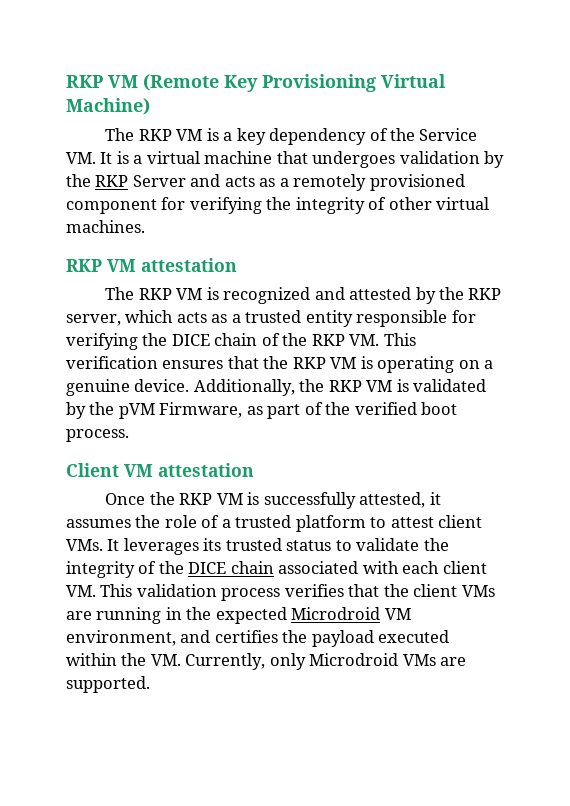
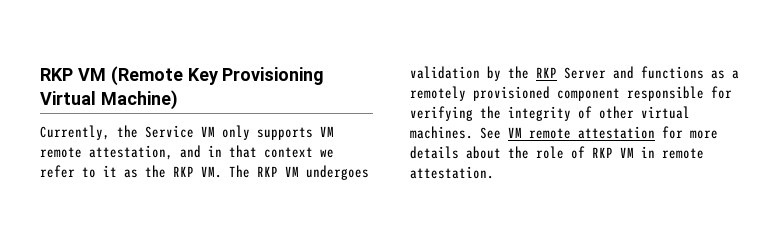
[105,128,478,145] [66,151,308,164] The RKP VM is a key dependency of the Service VM. It is a virtual machine that -> [40,125,334,140] [40,145,334,160] [40,165,299,178] Currently, the Service VM only supports VM remote attestation, and in that context we refer to it as the RKP VM. The RKP VM
[224,176,255,187] acts -> [641,66,704,79] functions
(157, 206) none -> [627,86,704,101] responsible
[66,258,237,272] [105,287,502,304] [66,310,476,327] [66,333,416,350] [66,356,494,373] [66,379,487,396] [66,402,458,419] [66,429,129,442] [66,463,254,477] [105,492,441,509] [66,515,483,532] [66,538,449,555] [66,561,487,578] [66,584,495,601] [66,607,411,624] [66,630,450,647] [66,653,467,670] [66,676,150,693] // RKP VM attestation // The RKP VM is recognized and attested by the RKP server, which acts as a trusted entity responsible for verifying the DICE chain of the RKP VM. This verification ensures that the RKP VM is operating on a genuine device. Additionally, the RKP VM is validated by the pVM Firmware, as part of the verified boot process. // Client VM attestation // Once the RKP VM is successfully attested, it assumes the role of a trusted platform to attest client VMs. It leverages its trusted status to validate the integrity of the DICE chain associated with each client VM. This validation process verifies that the client VMs are running in the expected Microdroid VM environment, and certifies the payload executed within the VM. Currently, only Microdroid VMs are supported. -> [480,126,718,139] [410,146,704,159] [410,166,494,179] See VM remote attestation for more details about the role of RKP VM in remote attestation.

